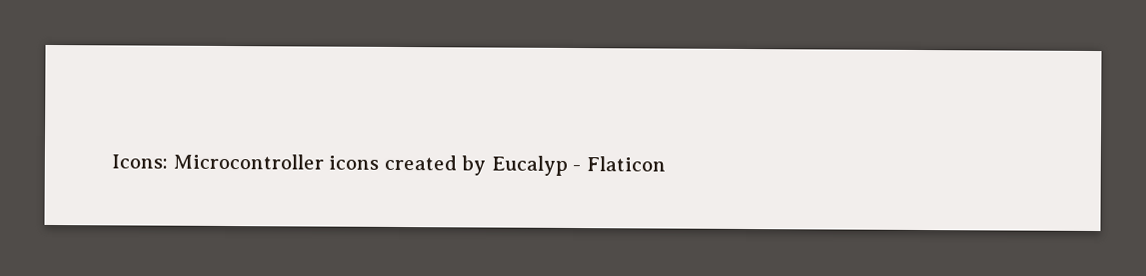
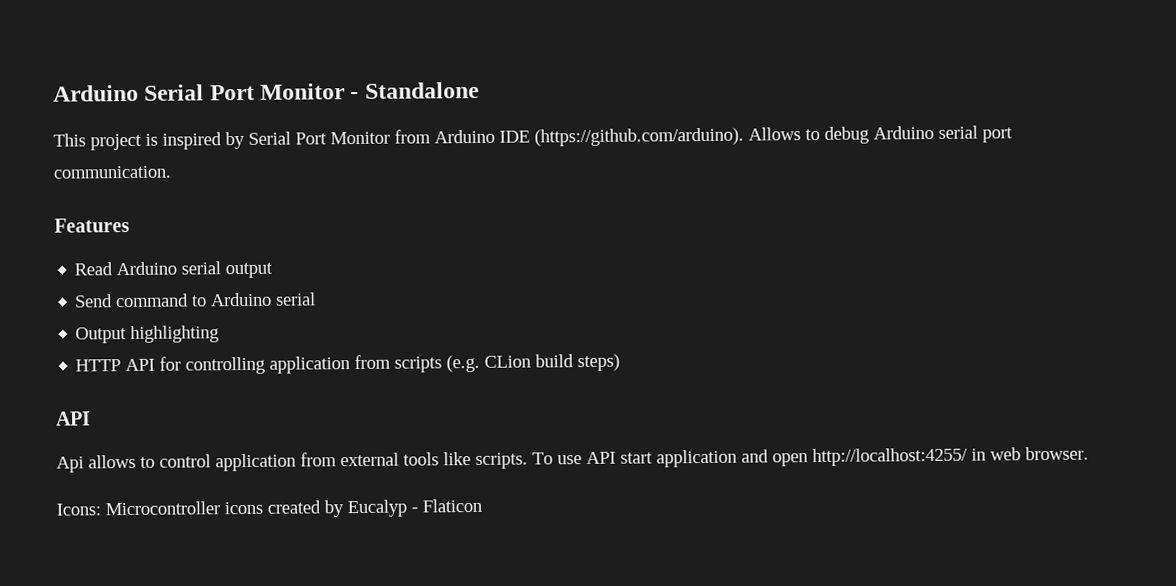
(111, 161) none -> [53,81,479,102] [53,125,1013,151] [53,165,171,179] [54,217,130,233] [74,261,274,279] [74,292,317,308] [75,325,220,344] [75,353,621,375] [56,411,91,426] [56,446,1089,473] Arduino Serial Port Monitor - Standalone // This project is inspired by Serial Port Monitor from Arduino IDE (https://github.com/arduino). Allows to debug Arduino serial port communication. // Features // Read Arduino serial output // Send command to Arduino serial // Output highlighting // HTTP API for controlling application from scripts (e.g. CLion build steps) // API // Api allows to control application from external tools like scripts. To use API start application and open http://localhost:4255/ in web browser. //

